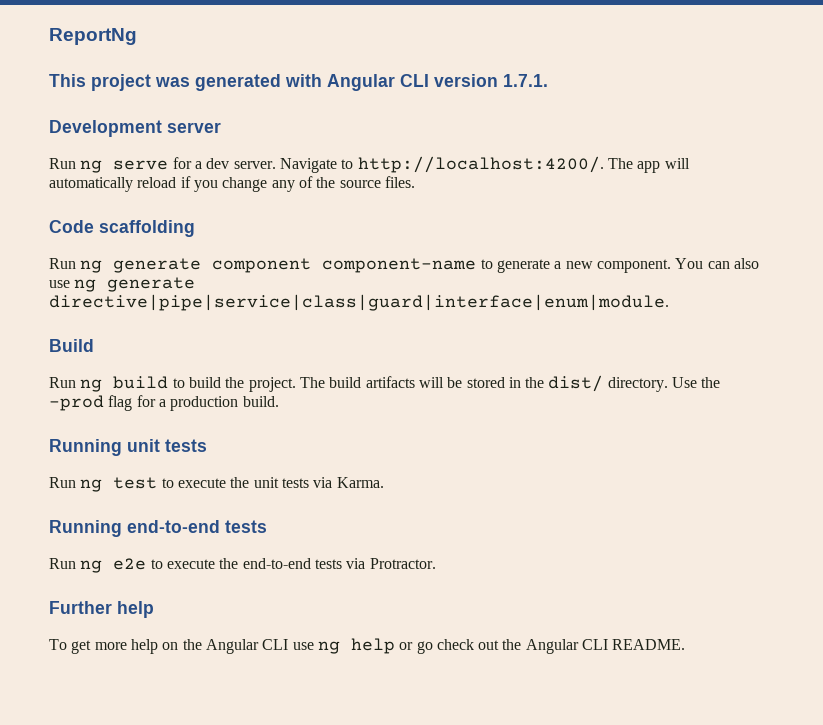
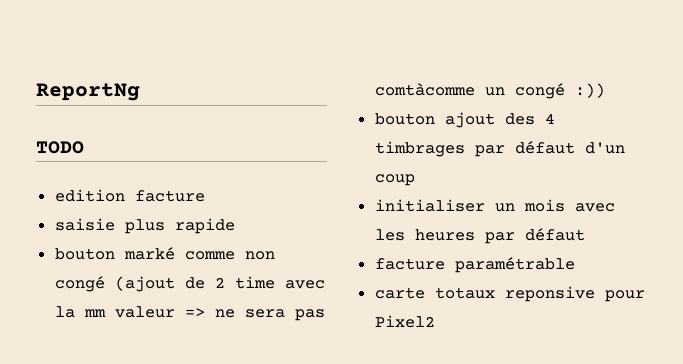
[49,74,548,91] [49,120,221,137] [49,156,690,173] [49,176,415,192] [49,220,195,237] [49,258,759,273] [49,277,196,292] [49,294,669,311] [49,339,94,352] [49,375,721,392] [49,395,279,411] [49,439,207,456] [49,477,384,492] [49,520,267,537] [49,558,436,573] [49,601,154,618] [49,638,686,654] This project was generated with Angular CLI version 1.7.1. // Development server // Run ng serve for a dev server. Navigate to http://localhost:4200/. The app will automatically reload if you change any of the source files. // Code scaffolding // Run ng generate component component-name to generate a new component. You can also use ng generate directive|pipe|service|class|guard|interface|enum|module. // Build // Run ng build to build the project. The build artifacts will be stored in the dist/ directory. Use the -prod flag for a production build. // Running unit tests // Run ng test to execute the unit tests via Karma. // Running end-to-end tests // Run ng e2e to execute the end-to-end tests via Protractor. // Further help // To get more help on the Angular CLI use ng help or go check out the Angular CLI README. -> [36,141,84,154] [54,189,205,202] [54,218,235,234] [54,247,275,260] [54,276,325,292] [54,306,325,321] [374,83,605,99] [374,112,555,128] [374,141,625,157] [374,174,415,186] [374,199,615,212] [374,228,585,244] [374,257,575,273] [374,286,645,302] [374,315,435,328] TODO // edition facture // saisie plus rapide // bouton marké comme non congé (ajout de 2 time avec la mm valeur => ne sera pas comtàcomme un congé :)) // bouton ajout des 4 timbrages par défaut d'un coup // initialiser un mois avec les heures par défaut // facture paramétrable // carte totaux reponsive pour Pixel2

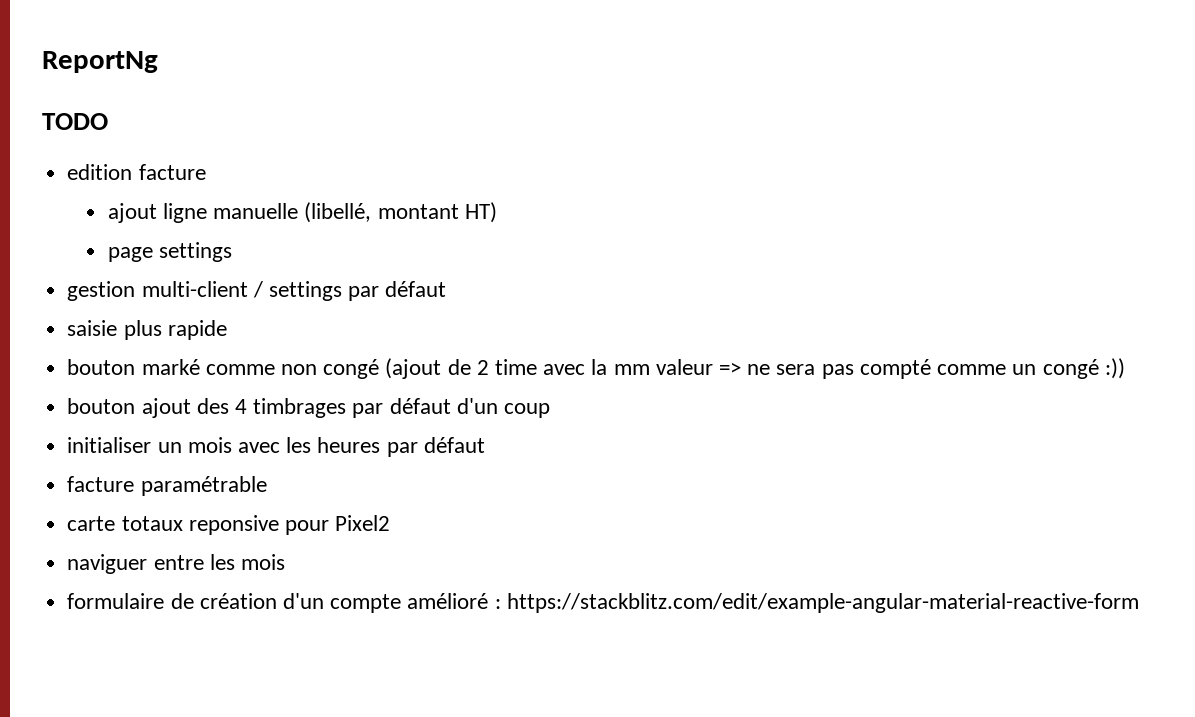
(205, 196) none -> [107,202,497,223] [107,242,232,262] [67,281,447,301] // ajout ligne manuelle (libellé, montant HT) // page settings // gestion multi-client / settings par défaut
[374,83,475,96] comtàcomme -> [859,359,1007,379] compté comme
(435, 321) none -> [67,554,285,574] [67,593,1139,613] // naviguer entre les mois // formulaire de création d'un compte amélioré : https://stackblitz.com/edit/example-angular-material-reactive-form

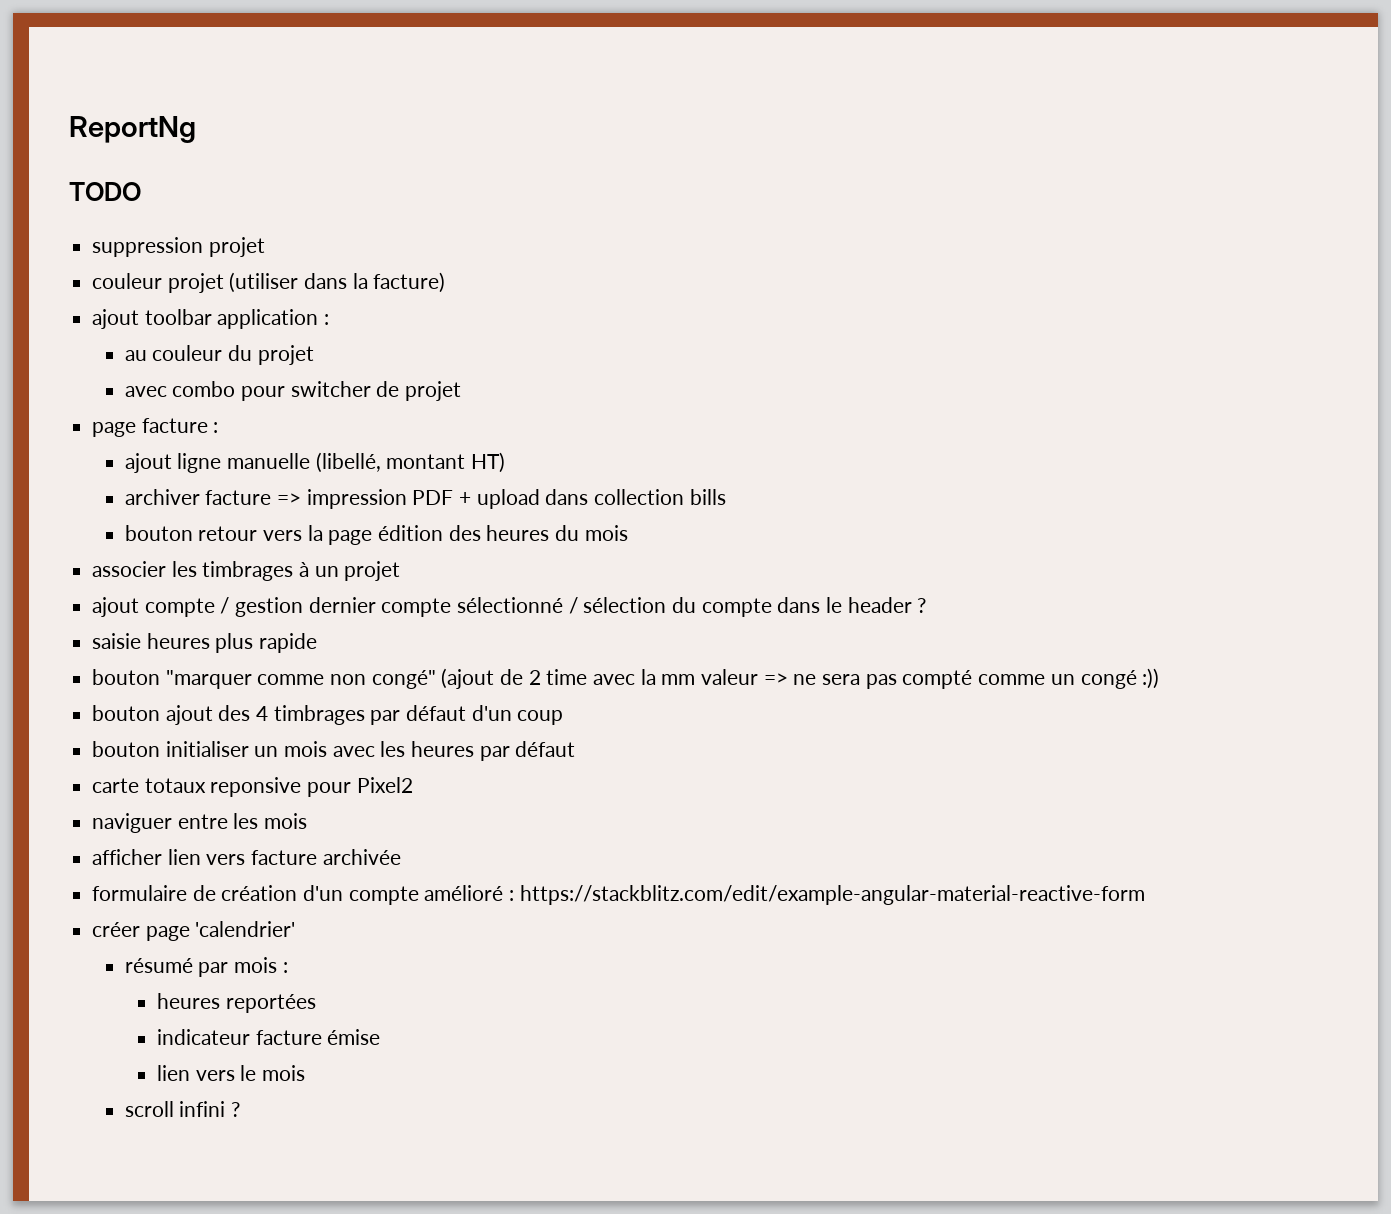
[67,164,206,180] edition facture -> [92,237,265,257] [92,272,446,293] [92,309,330,329] [124,345,314,365] [124,381,461,401] [92,418,219,437] suppression projet // couleur projet (utiliser dans la facture) // ajout toolbar application : // au couleur du projet // avec combo pour switcher de projet // page facture :
[107,242,232,262] [67,281,447,301] page settings // gestion multi-client / settings par défaut -> [124,489,726,509] [124,525,628,545] [92,561,401,581] [92,597,927,617] archiver facture => impression PDF + upload dans collection bills // bouton retour vers la page édition des heures du mois // associer les timbrages à un projet // ajout compte / gestion dernier compte sélectionné / sélection du compte dans le header ?
(118, 328) none -> [146,633,210,649] heures
[141,359,200,375] marké -> [165,670,252,689] "marquer
[323,359,380,379] congé -> [371,670,436,689] congé"
(550, 410) none -> [92,741,161,757] bouton
[67,476,267,496] // facture paramétrable -> (576, 749) none
(285, 562) none -> [92,849,401,865] // afficher lien vers facture archivée
(1139, 603) none -> [92,921,296,941] [124,957,288,977] [156,993,316,1013] [156,1029,381,1045] [156,1065,305,1081] [124,1101,240,1117] // créer page 'calendrier' // résumé par mois : // heures reportées // indicateur facture émise // lien vers le mois // scroll infini ?

